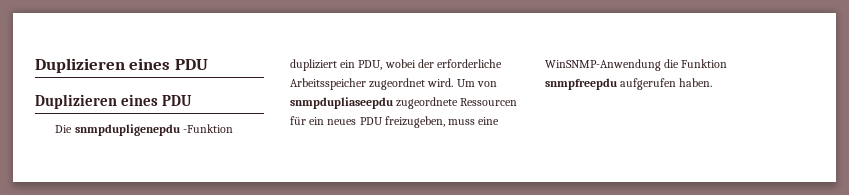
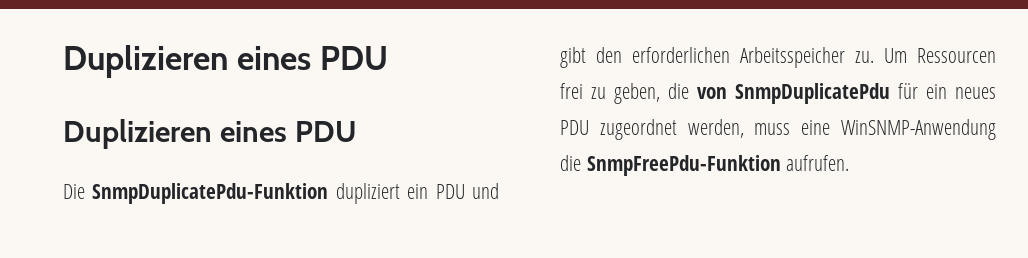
[74,124,233,136] [290,59,503,71] [290,78,497,90] [290,97,518,109] snmpdupligenepdu -Funktion dupliziert ein PDU, wobei der erforderliche Arbeitsspeicher zugeordnet wird. Um von snmpdupliaseepdu zugeordnete Ressourcen -> [92,183,499,204] [560,47,996,68] [560,83,890,104] SnmpDuplicatePdu-Funktion dupliziert ein PDU und gibt den erforderlichen Arbeitsspeicher zu. Um Ressourcen frei zu geben, die von SnmpDuplicatePdu
[384,116,445,128] freizugeben, -> [599,119,744,140] zugeordnet werden,
[681,59,728,68] [545,78,713,90] Funktion snmpfreepdu aufgerufen haben. -> [586,155,850,176] SnmpFreePdu-Funktion aufrufen.

